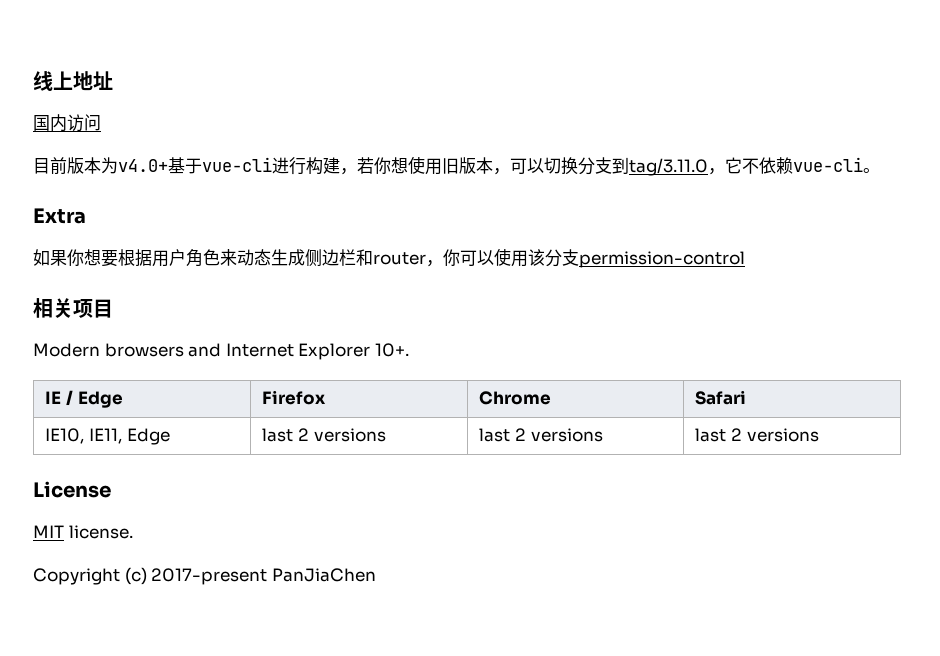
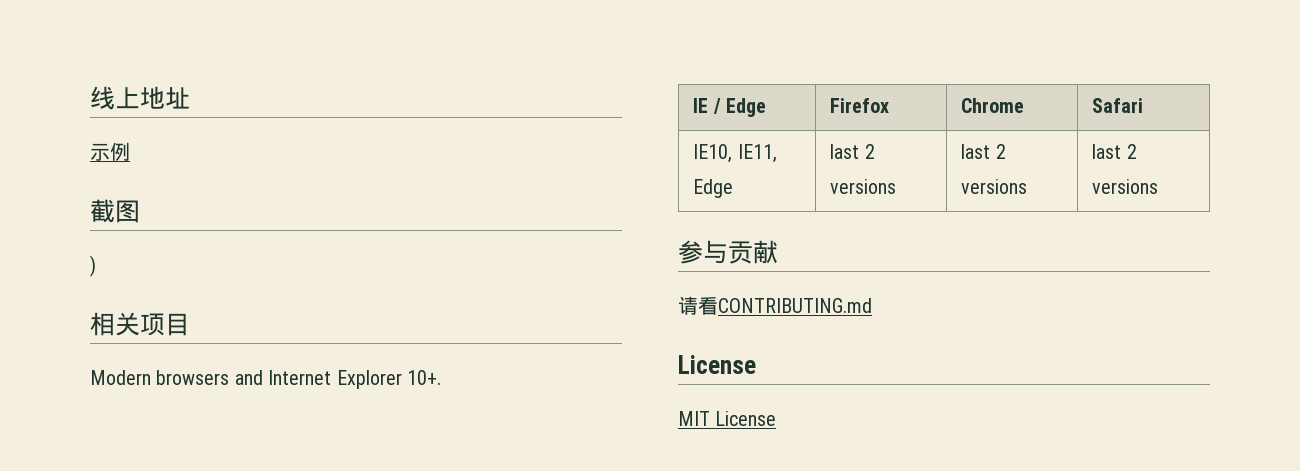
[33,114,101,132] [33,156,880,176] [33,208,86,224] [33,248,745,268] 国内访问 // 目前版本为v4.0+基于vue-cli进行构建，若你想使用旧版本，可以切换分支到tag/3.11.0，它不依赖vue-cli。 // Extra // 如果你想要根据用户角色来动态生成侧边栏和router，你可以使用该分支permission-control -> [90,142,130,161] [90,199,140,223] [90,255,96,277] 示例 // 截图 // )
[33,481,111,498] [33,525,133,539] [33,567,376,585] License // MIT license. // Copyright (c) 2017-present PanJiaChen -> [678,240,778,264] [678,296,872,315] [678,355,756,374] [678,411,777,426] 参与贡献 // 请看CONTRIBUTING.md // License // MIT License

